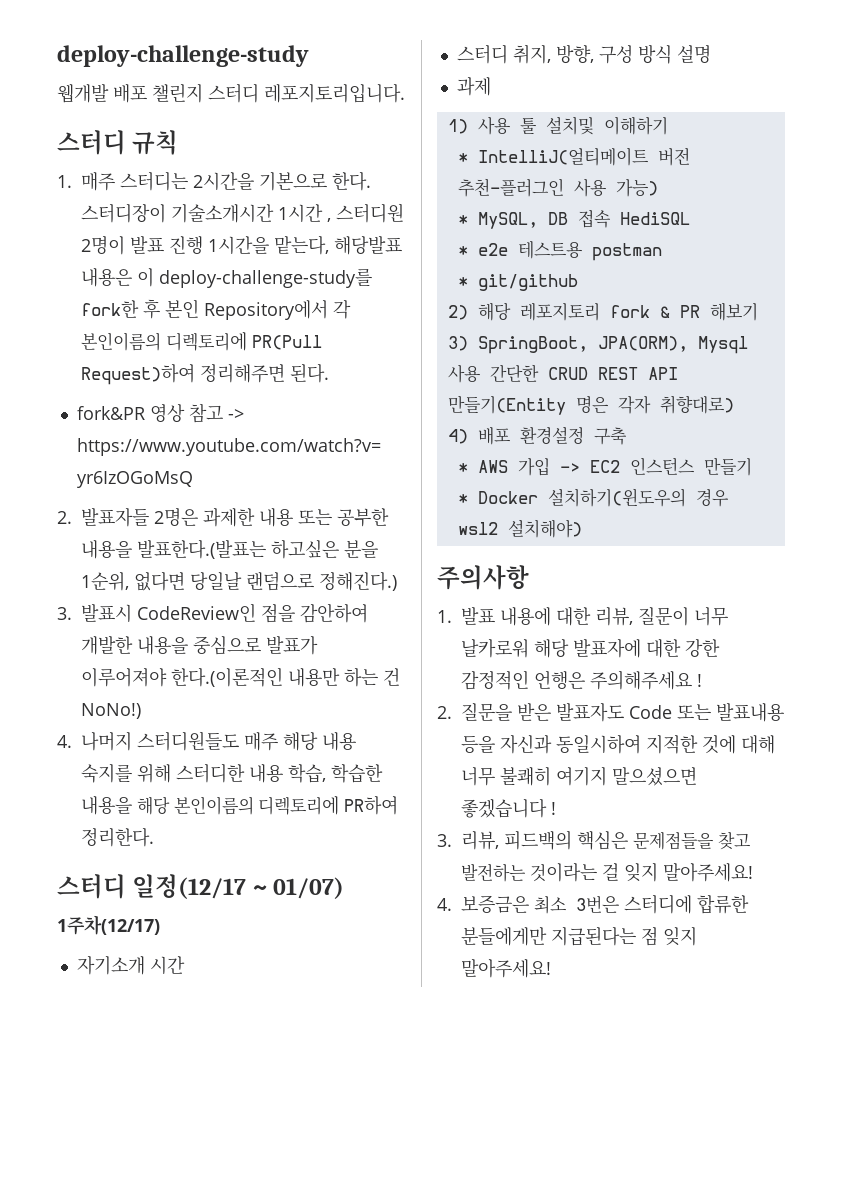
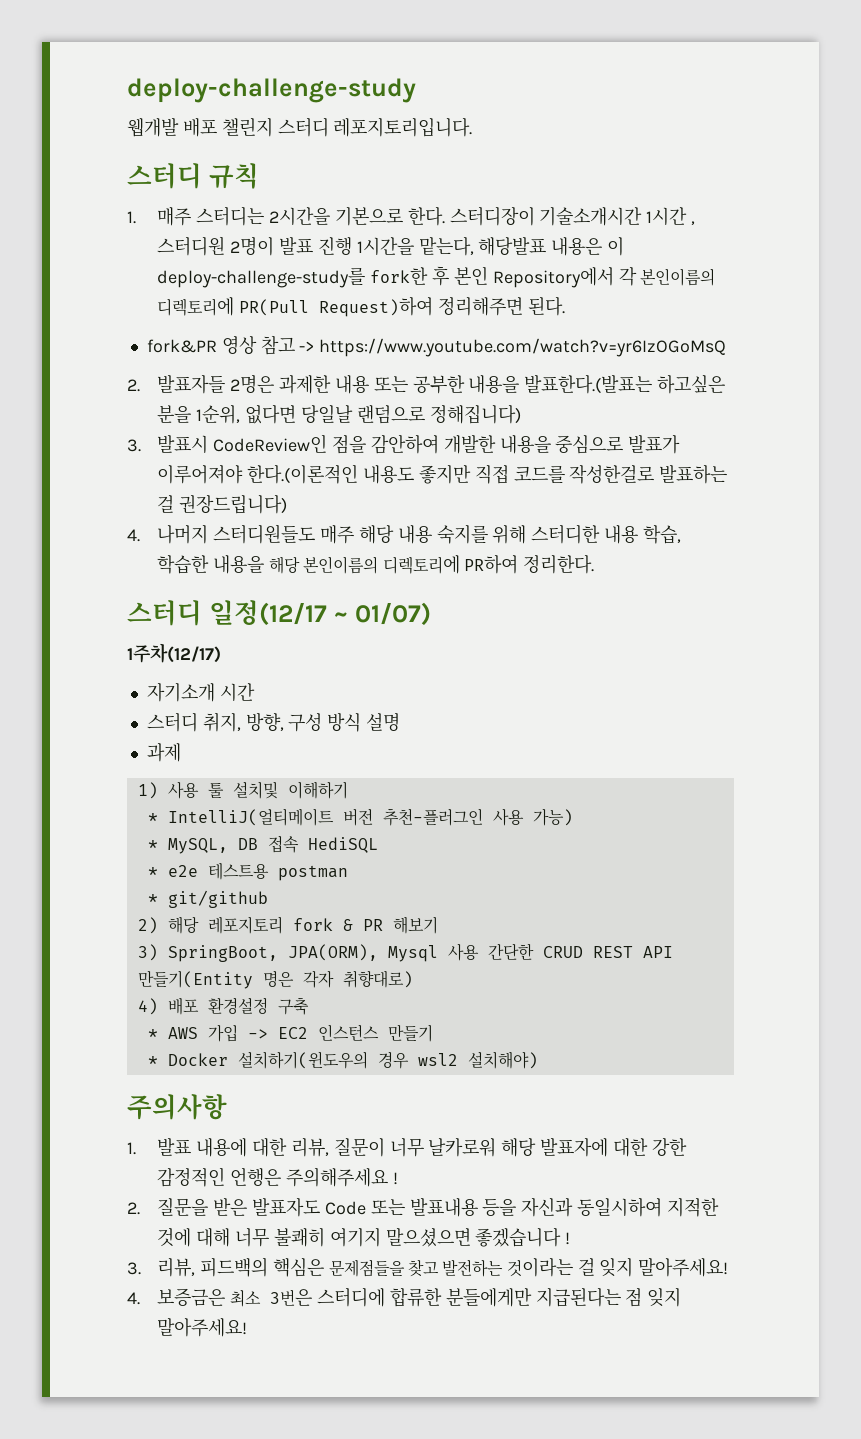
[319,571,397,591] 정해진다.) -> [429,404,521,424] 정해집니다)
[288,668,400,687] [81,703,141,719] 내용만 하는 건 NoNo!) -> [362,464,728,484] [157,494,288,514] 내용도 좋지만 직접 코드를 작성한걸로 발표하는 걸 권장드립니다)

